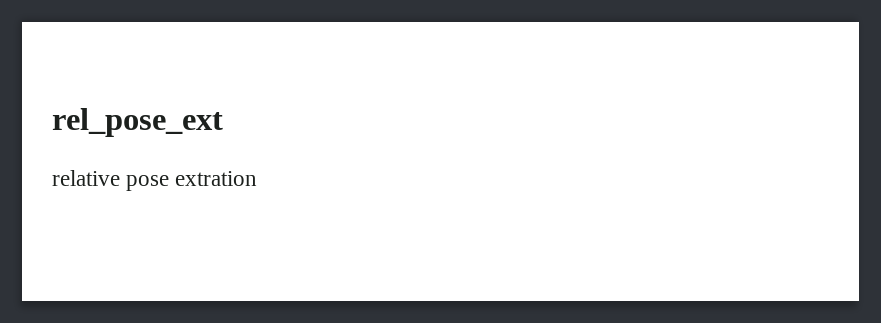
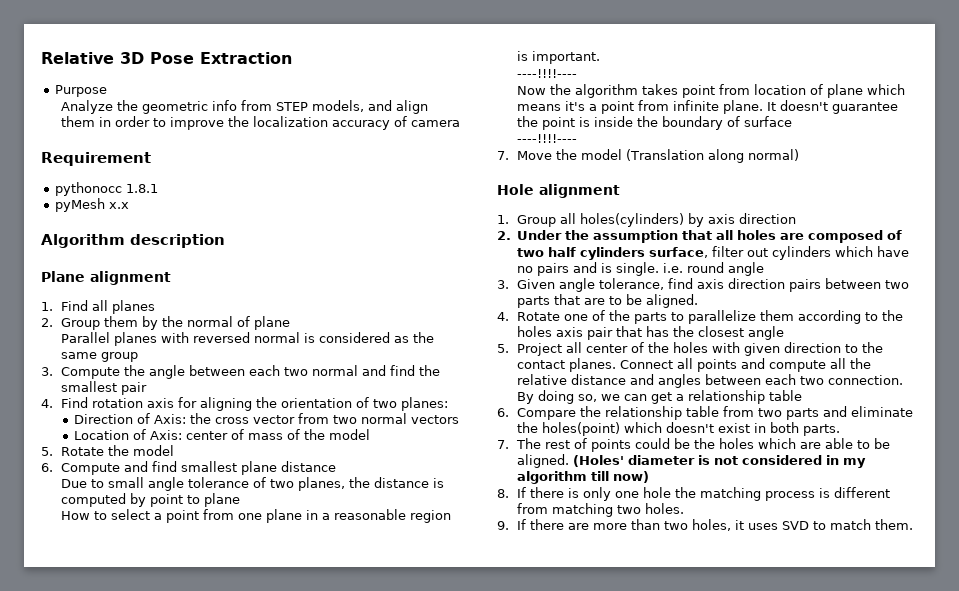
[52,108,223,137] [52,170,258,191] rel_pose_ext // relative pose extration -> [41,52,292,64] [54,85,107,97] [60,100,428,114] [60,116,460,130] [41,152,151,166] [54,182,158,196] [54,198,129,212] [41,234,225,248] [41,271,171,285] [41,300,155,314] [41,316,290,330] [60,332,434,346] [60,352,138,362] [41,365,440,379] [60,381,147,395] [41,397,448,411] [74,413,460,424] [74,429,371,440] [41,445,174,456] [41,461,336,475] [60,477,444,491] [60,493,240,507] [60,509,451,523] [516,51,600,64] [516,69,577,78] [516,84,905,98] [516,100,898,114] [516,116,792,130] [516,134,577,143] [497,149,799,163] [497,184,620,198] [497,213,796,227] [497,230,903,243] [517,246,910,260] [517,262,765,276] [497,278,909,292] [516,294,698,308] [497,310,903,324] [516,326,784,340] [497,342,883,356] [516,358,871,372] [516,374,903,388] [516,390,802,404] [497,406,913,420] [516,422,840,436] [497,438,890,452] [516,454,866,468] [516,471,649,484] [497,487,890,501] [516,503,684,517] [497,519,913,531] Relative 3D Pose Extraction // Purpose // Analyze the geometric info from STEP models, and align them in order to improve the localization accuracy of camera // Requirement // pythonocc 1.8.1 // pyMesh x.x // Algorithm description // Plane alignment // 1. Find all planes // 2. Group them by the normal of plane // Parallel planes with reversed normal is considered as the same group // 3. Compute the angle between each two normal and find the smallest pair // 4. Find rotation axis for aligning the orientation of two planes: // Direction of Axis: the cross vector from two normal vectors // Location of Axis: center of mass of the model // 5. Rotate the model // 6. Compute and find smallest plane distance // Due to small angle tolerance of two planes, the distance is computed by point to plane // How to select a point from one plane in a reasonable region is important. // ----!!!!---- // Now the algorithm takes point from location of plane which means it's a point from infinite plane. It doesn't guarantee the point is inside the boundary of surface // ----!!!!---- // 7. Move the model (Translation along normal) // Hole alignment // 1. Group all holes(cylinders) by axis direction // 2. Under the assumption that all holes are composed of two half cylinders surface, filter out cylinders which have no pairs and is single. i.e. round angle // 3. Given angle tolerance, find axis direction pairs between two parts that are to be aligned. // 4. Rotate one of the parts to parallelize them according to the holes axis pair that has the closest angle // 5. Project all center of the holes with given direction to the contact planes. Connect all points and compute all the relative distance and angles between each two connection. By doing so, we can get a relationship table // 6. Compare the relationship table from two parts and eliminate the holes(point) which doesn't exist in both parts. // 7. The rest of points could be the holes which are able to be aligned. (Holes' diameter is not considered in my algorithm till now) // 8. If there is only one hole the matching process is different from matching two holes. // 9. If there are more than two holes, it uses SVD to match them.

